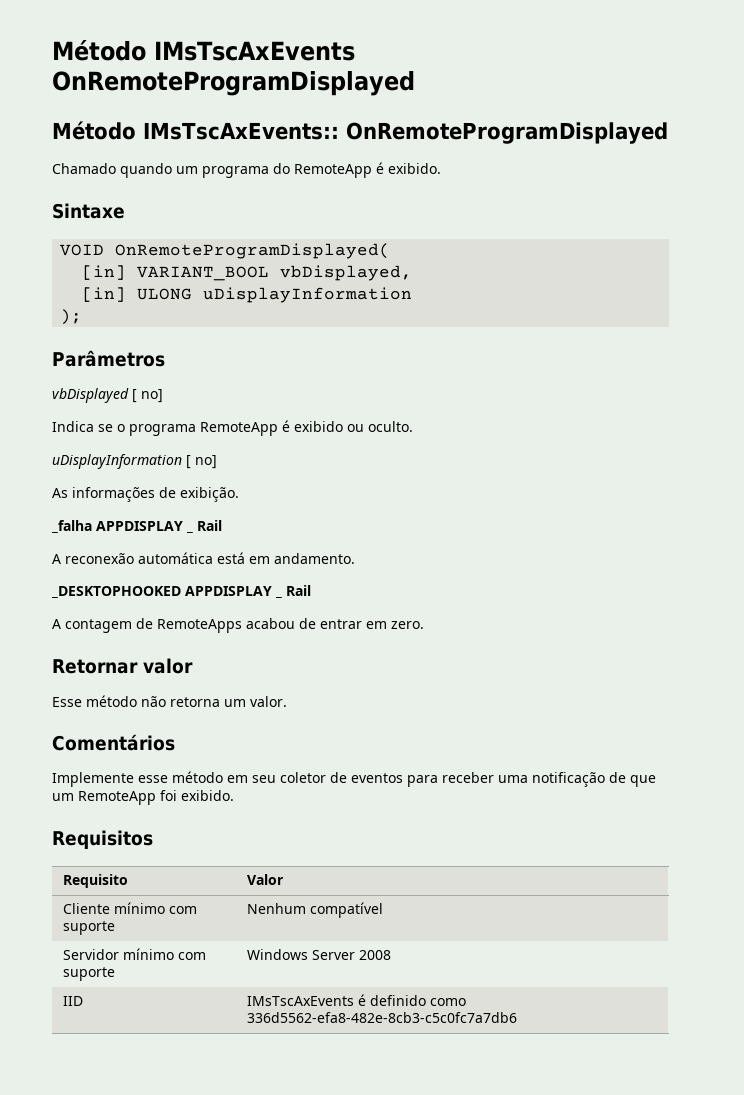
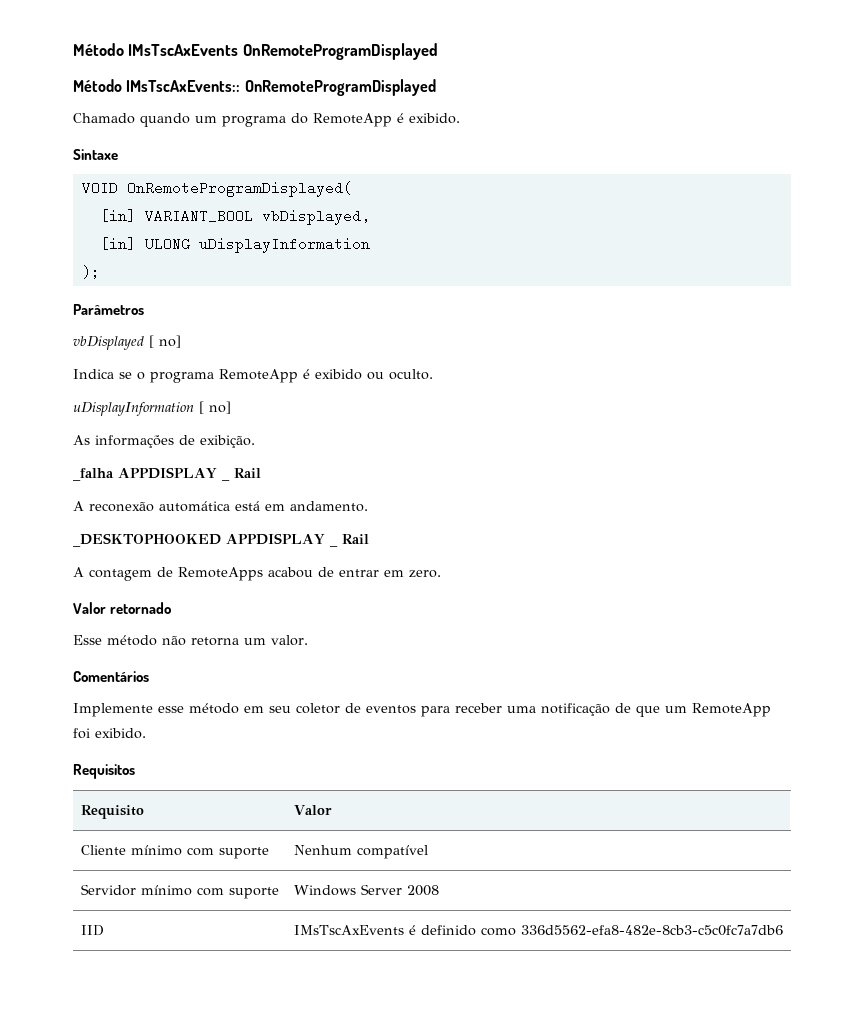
[52,658,193,674] Retornar valor -> [73,602,172,614] Valor retornado

